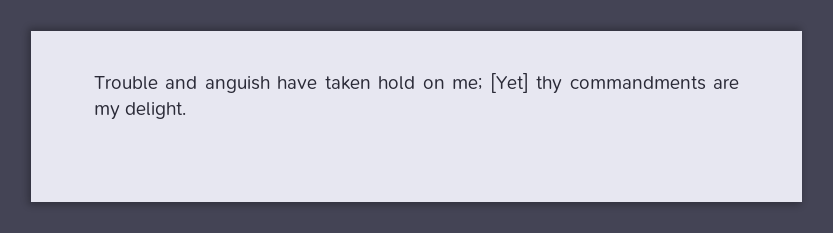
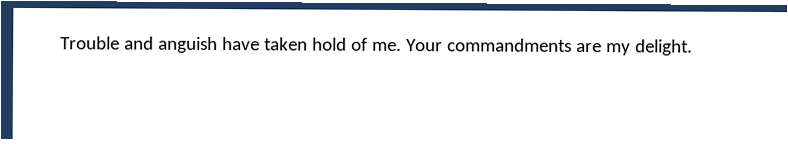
[422,73,563,94] on me; [Yet] thy -> [350,37,443,52] of me. Your

